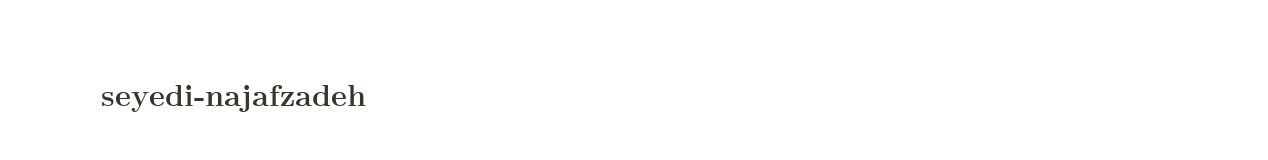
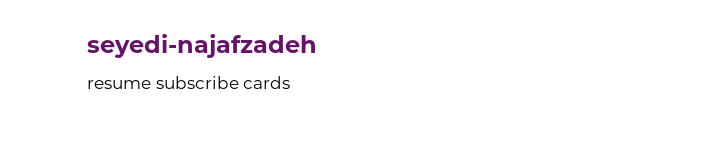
(366, 98) none -> [87,76,291,89] // resume subscribe cards

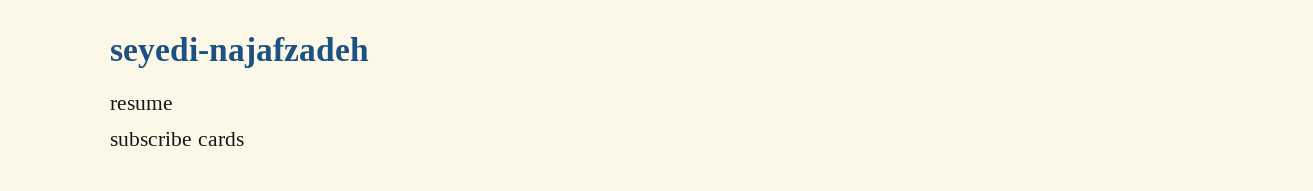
(151, 84) none -> (173, 105) //

